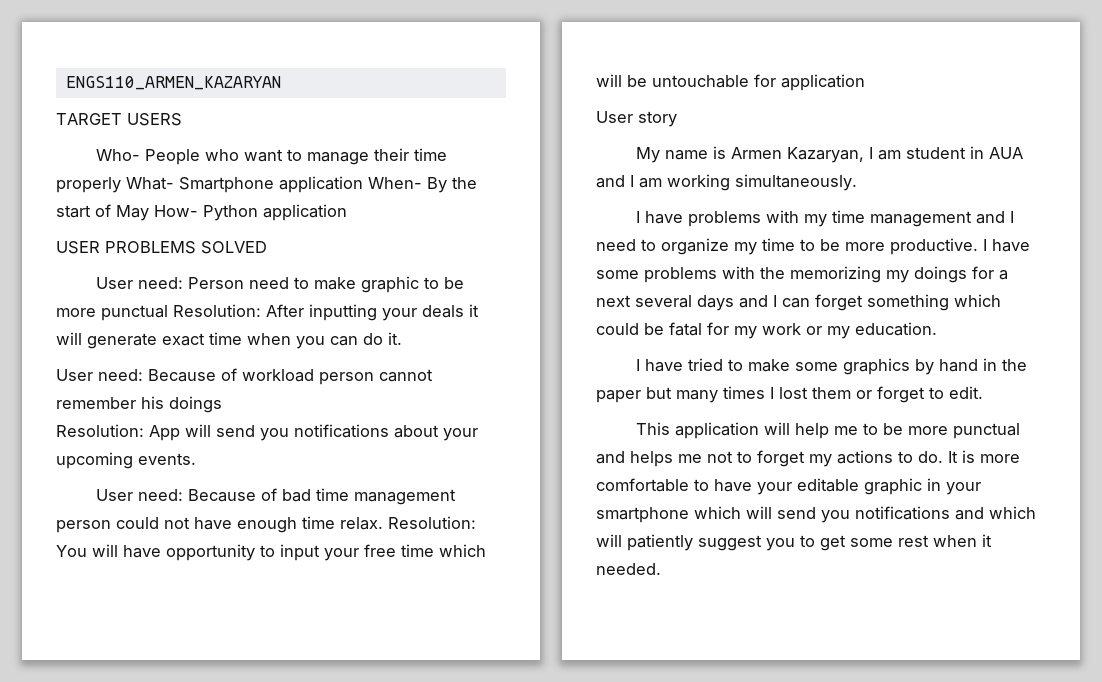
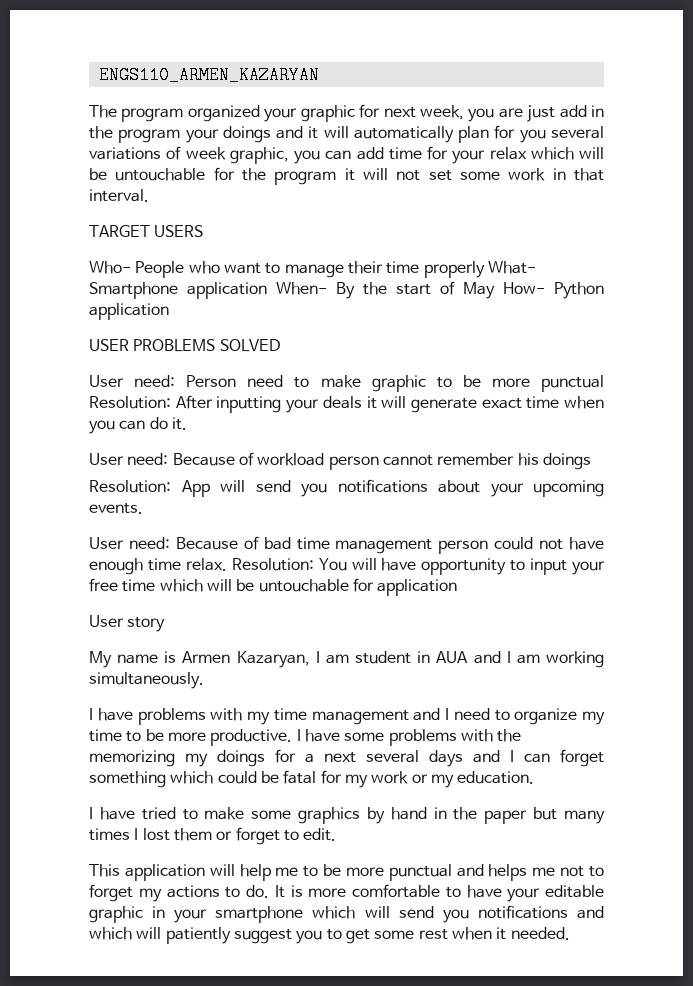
(281, 83) none -> [89,104,605,122] [89,125,604,143] [89,146,604,164] [89,167,604,185] [89,189,149,202] // The program organized your graphic for next week, you are just add in the program your doings and it will automatically plan for you several variations of week graphic, you can add time for your relax which will be untouchable for the program it will not set some work in that interval.

